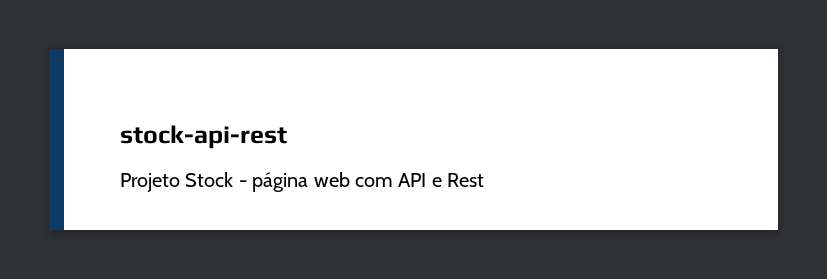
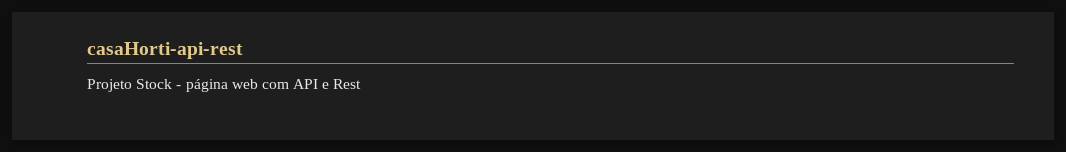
[120,125,287,149] stock-api-rest -> [87,42,243,59] casaHorti-api-rest

